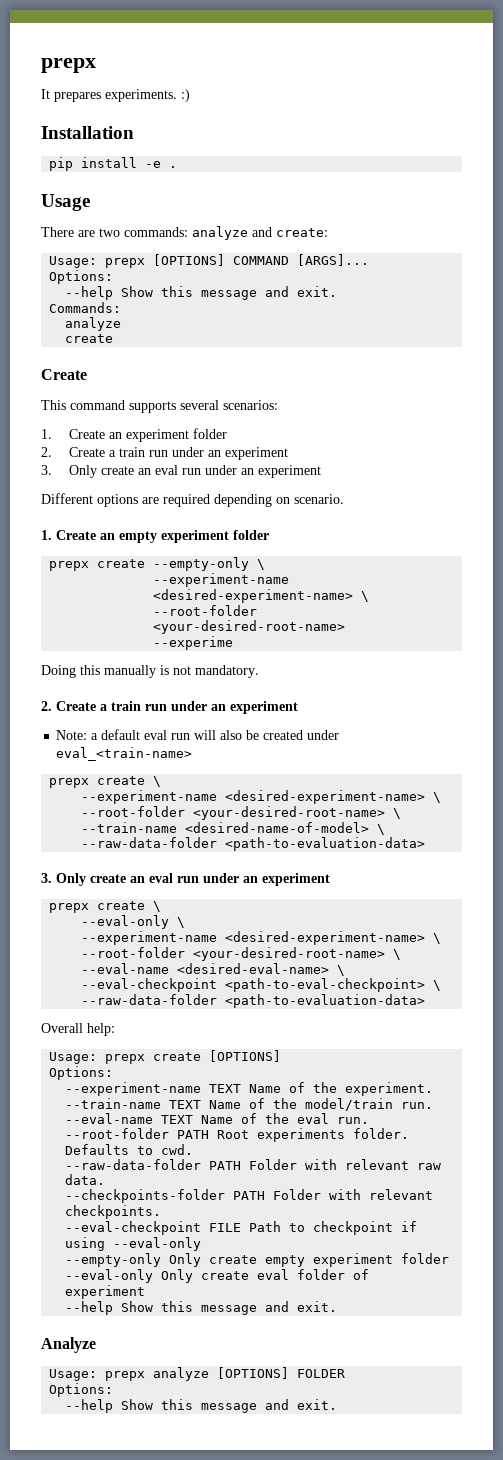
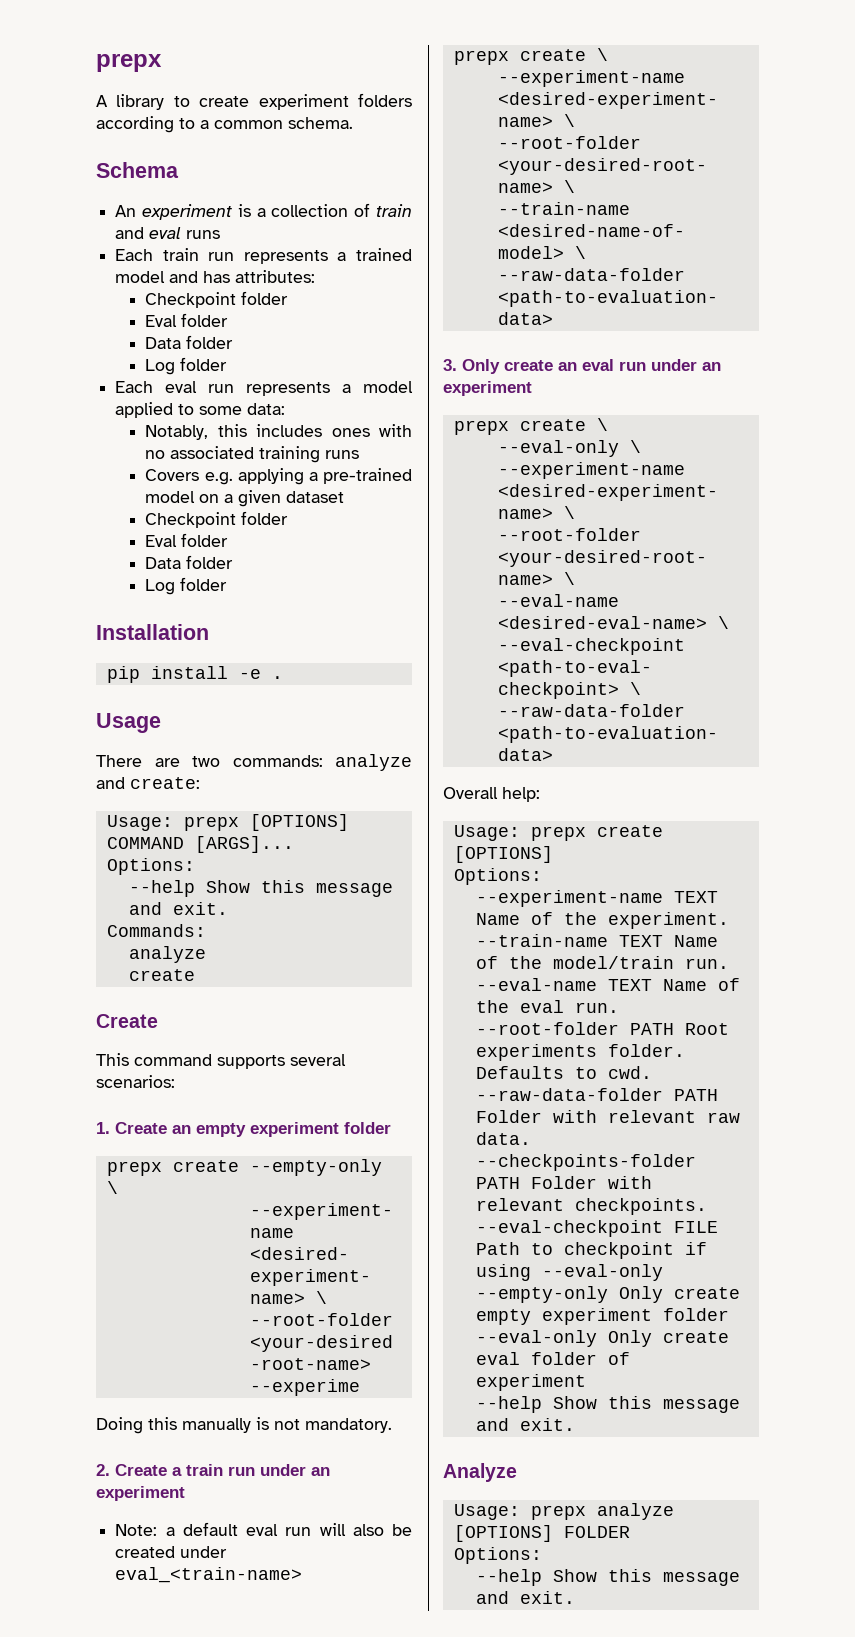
[41,89,190,102] It prepares experiments. :) -> [96,93,412,110] [96,116,353,133] [96,162,179,178] [115,203,412,220] [115,227,221,239] [115,248,412,264] [115,270,316,283] [145,291,289,308] [145,313,229,327] [145,335,234,349] [145,357,228,375] [115,381,413,396] [115,402,286,418] [145,424,412,440] [145,446,360,463] [145,468,412,485] [145,490,345,507] [145,511,289,528] [145,533,229,547] [145,555,234,569] [145,577,228,595] A library to create experiment folders according to a common schema. // Schema // An experiment is a collection of train and eval runs // Each train run represents a trained model and has attributes: // Checkpoint folder // Eval folder // Data folder // Log folder // Each eval run represents a model applied to some data: // Notably, this includes ones with no associated training runs // Covers e.g. applying a pre-trained model on a given dataset // Checkpoint folder // Eval folder // Data folder // Log folder
[41,428,227,442] [41,447,288,460] [41,465,321,478] [41,493,344,507] // 1. Create an experiment folder // 2. Create a train run under an experiment // 3. Only create an eval run under an experiment // Different options are required depending on scenario. -> (175, 1081) none

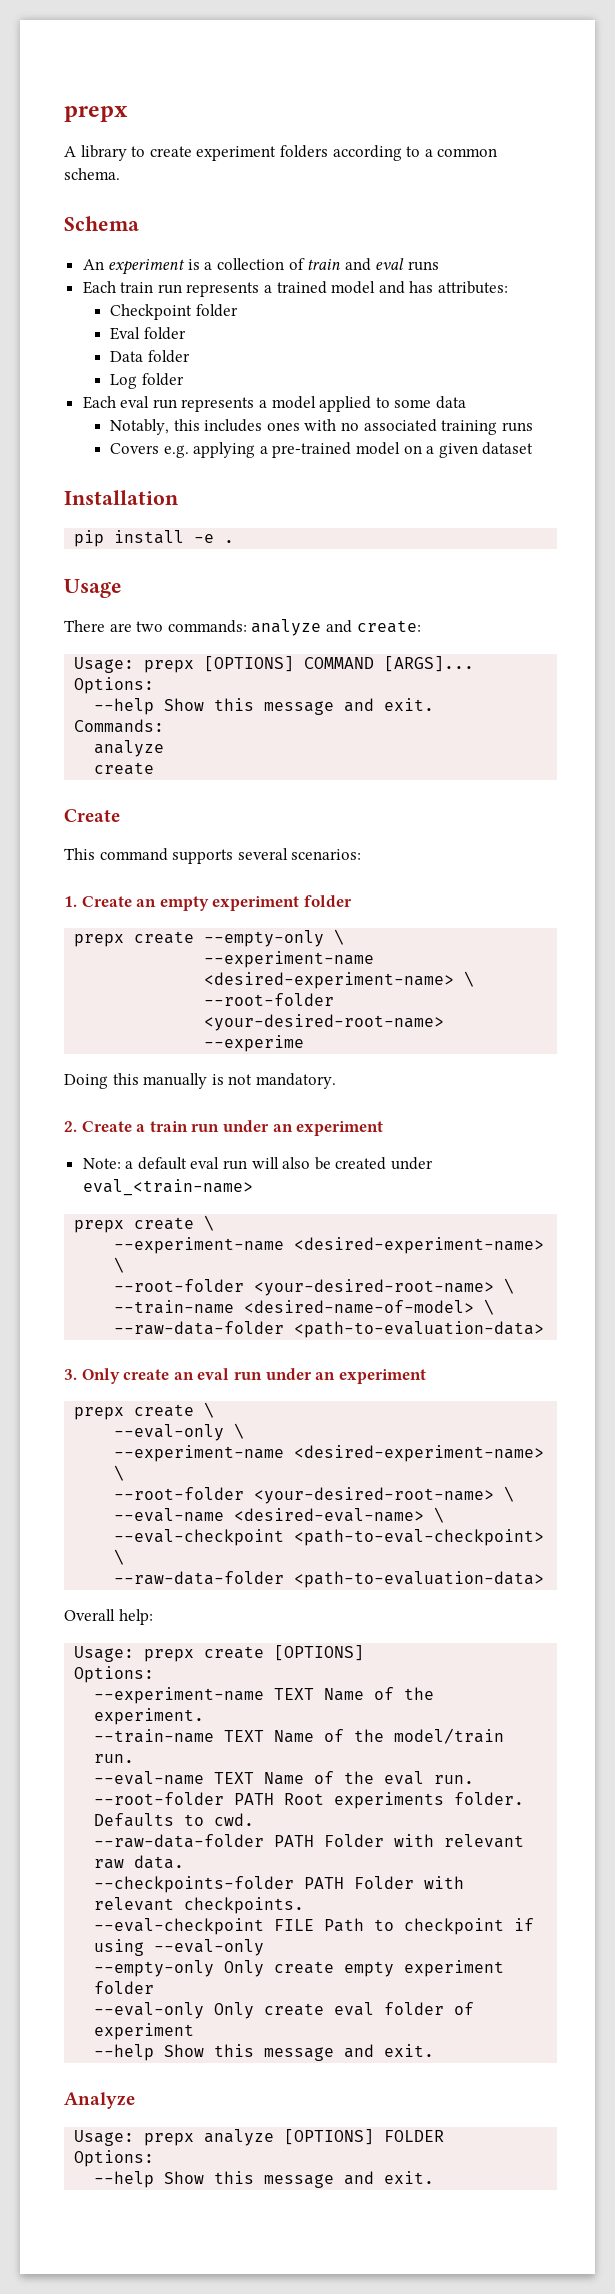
[247,403,286,415] data: -> [436,396,467,409] data
[145,511,289,528] [145,533,229,547] [145,555,234,569] [145,577,228,595] // Checkpoint folder // Eval folder // Data folder // Log folder -> (534, 448) none

